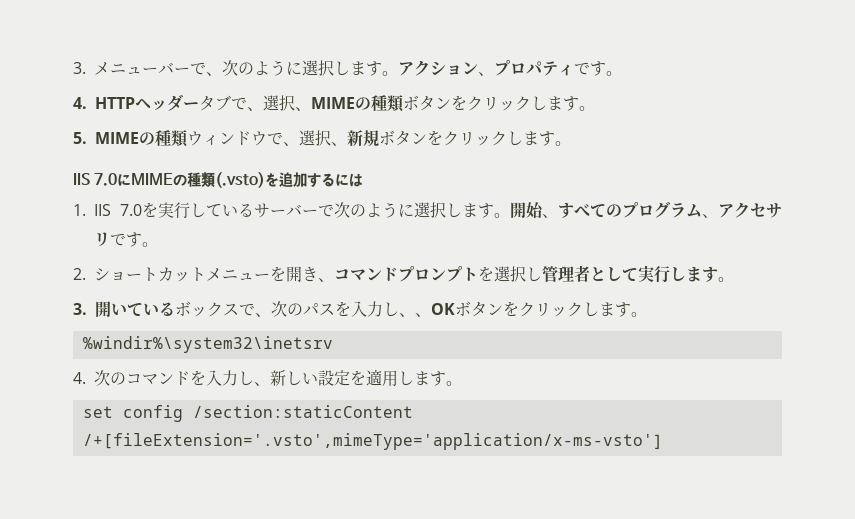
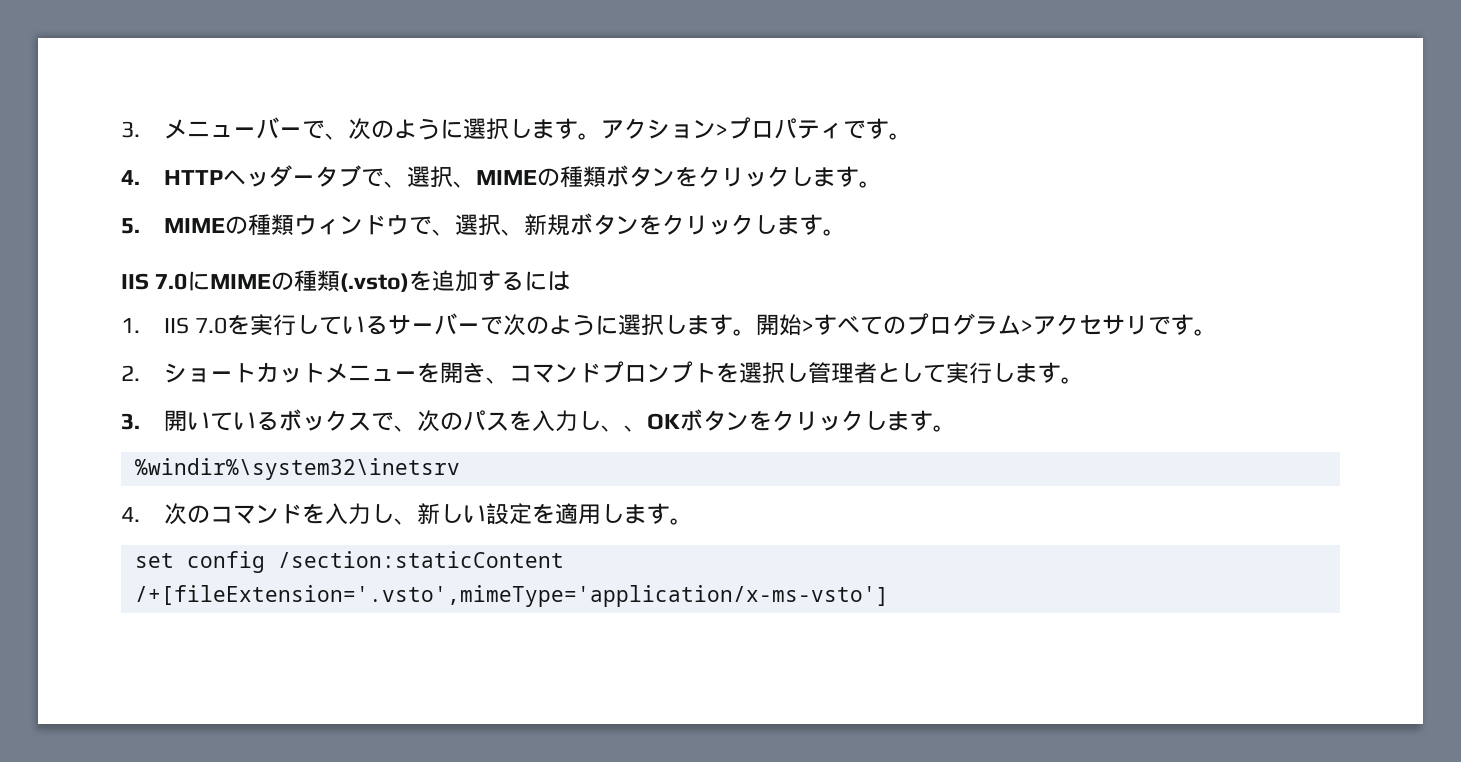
[478,72,495,76] 、 -> [716,124,729,137] >
[542,214,558,218] 、 -> [802,320,815,333] >
[702,214,718,218] 、 -> [1021,320,1034,333] >

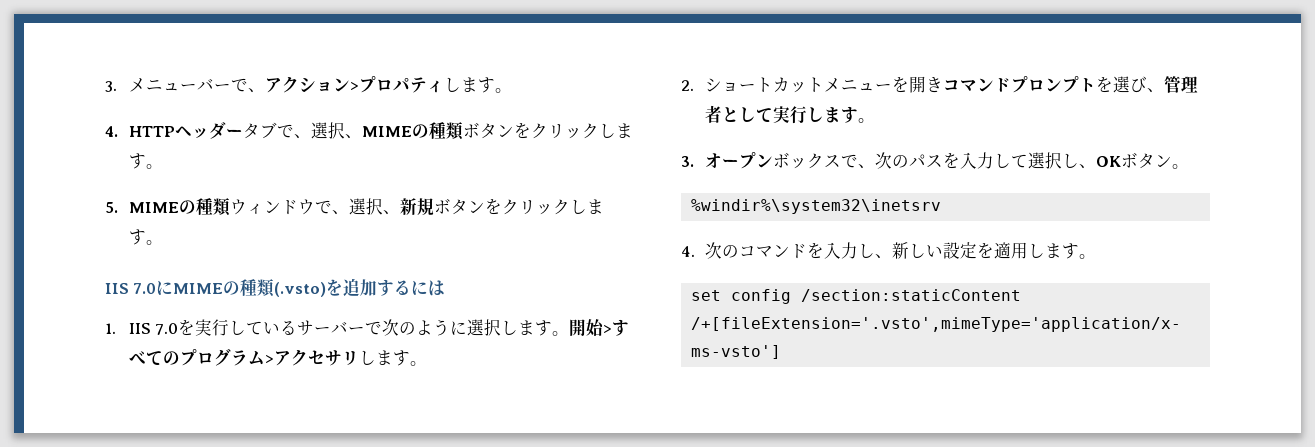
[348,118,602,140] 次のように選択します。 -> (265, 90) none
[843,120,867,139] で -> [443,77,478,92] しま
[1148,316,1172,335] で -> [358,350,393,365] しま
[486,377,510,384] 、 -> (943, 85) none
[762,362,809,384] 択し -> [1129,76,1164,93] び、
[164,410,280,432] 開いている -> [704,152,773,169] オープン
[601,425,625,432] 、 -> [1010,152,1079,169] て選択し
[749,410,934,431] をクリックします -> (1172, 161) none

